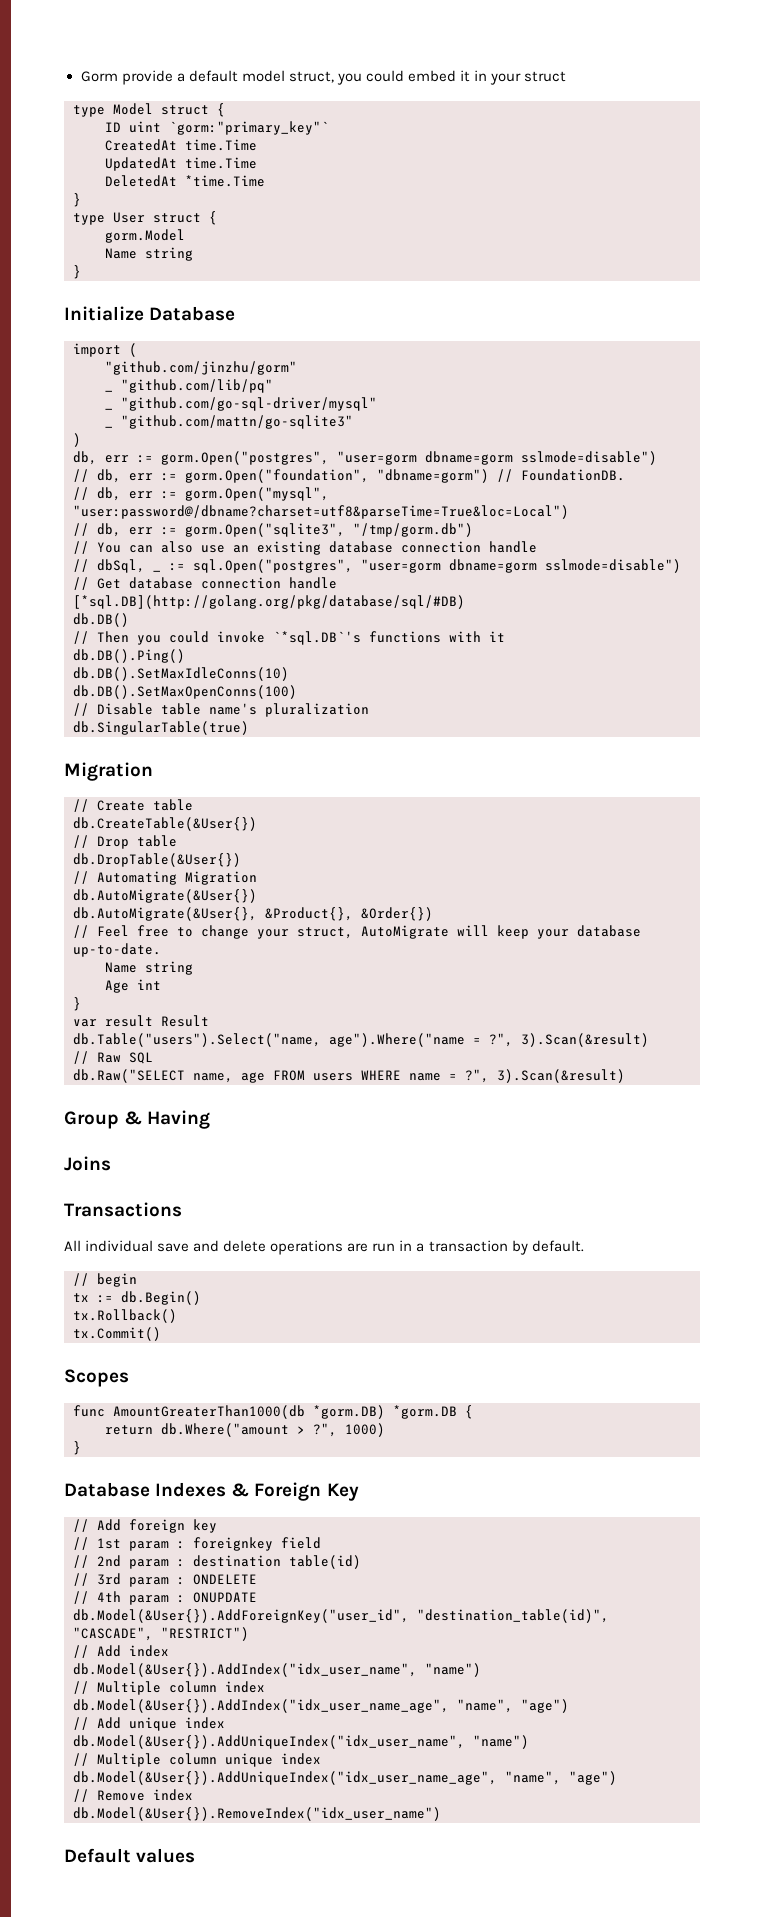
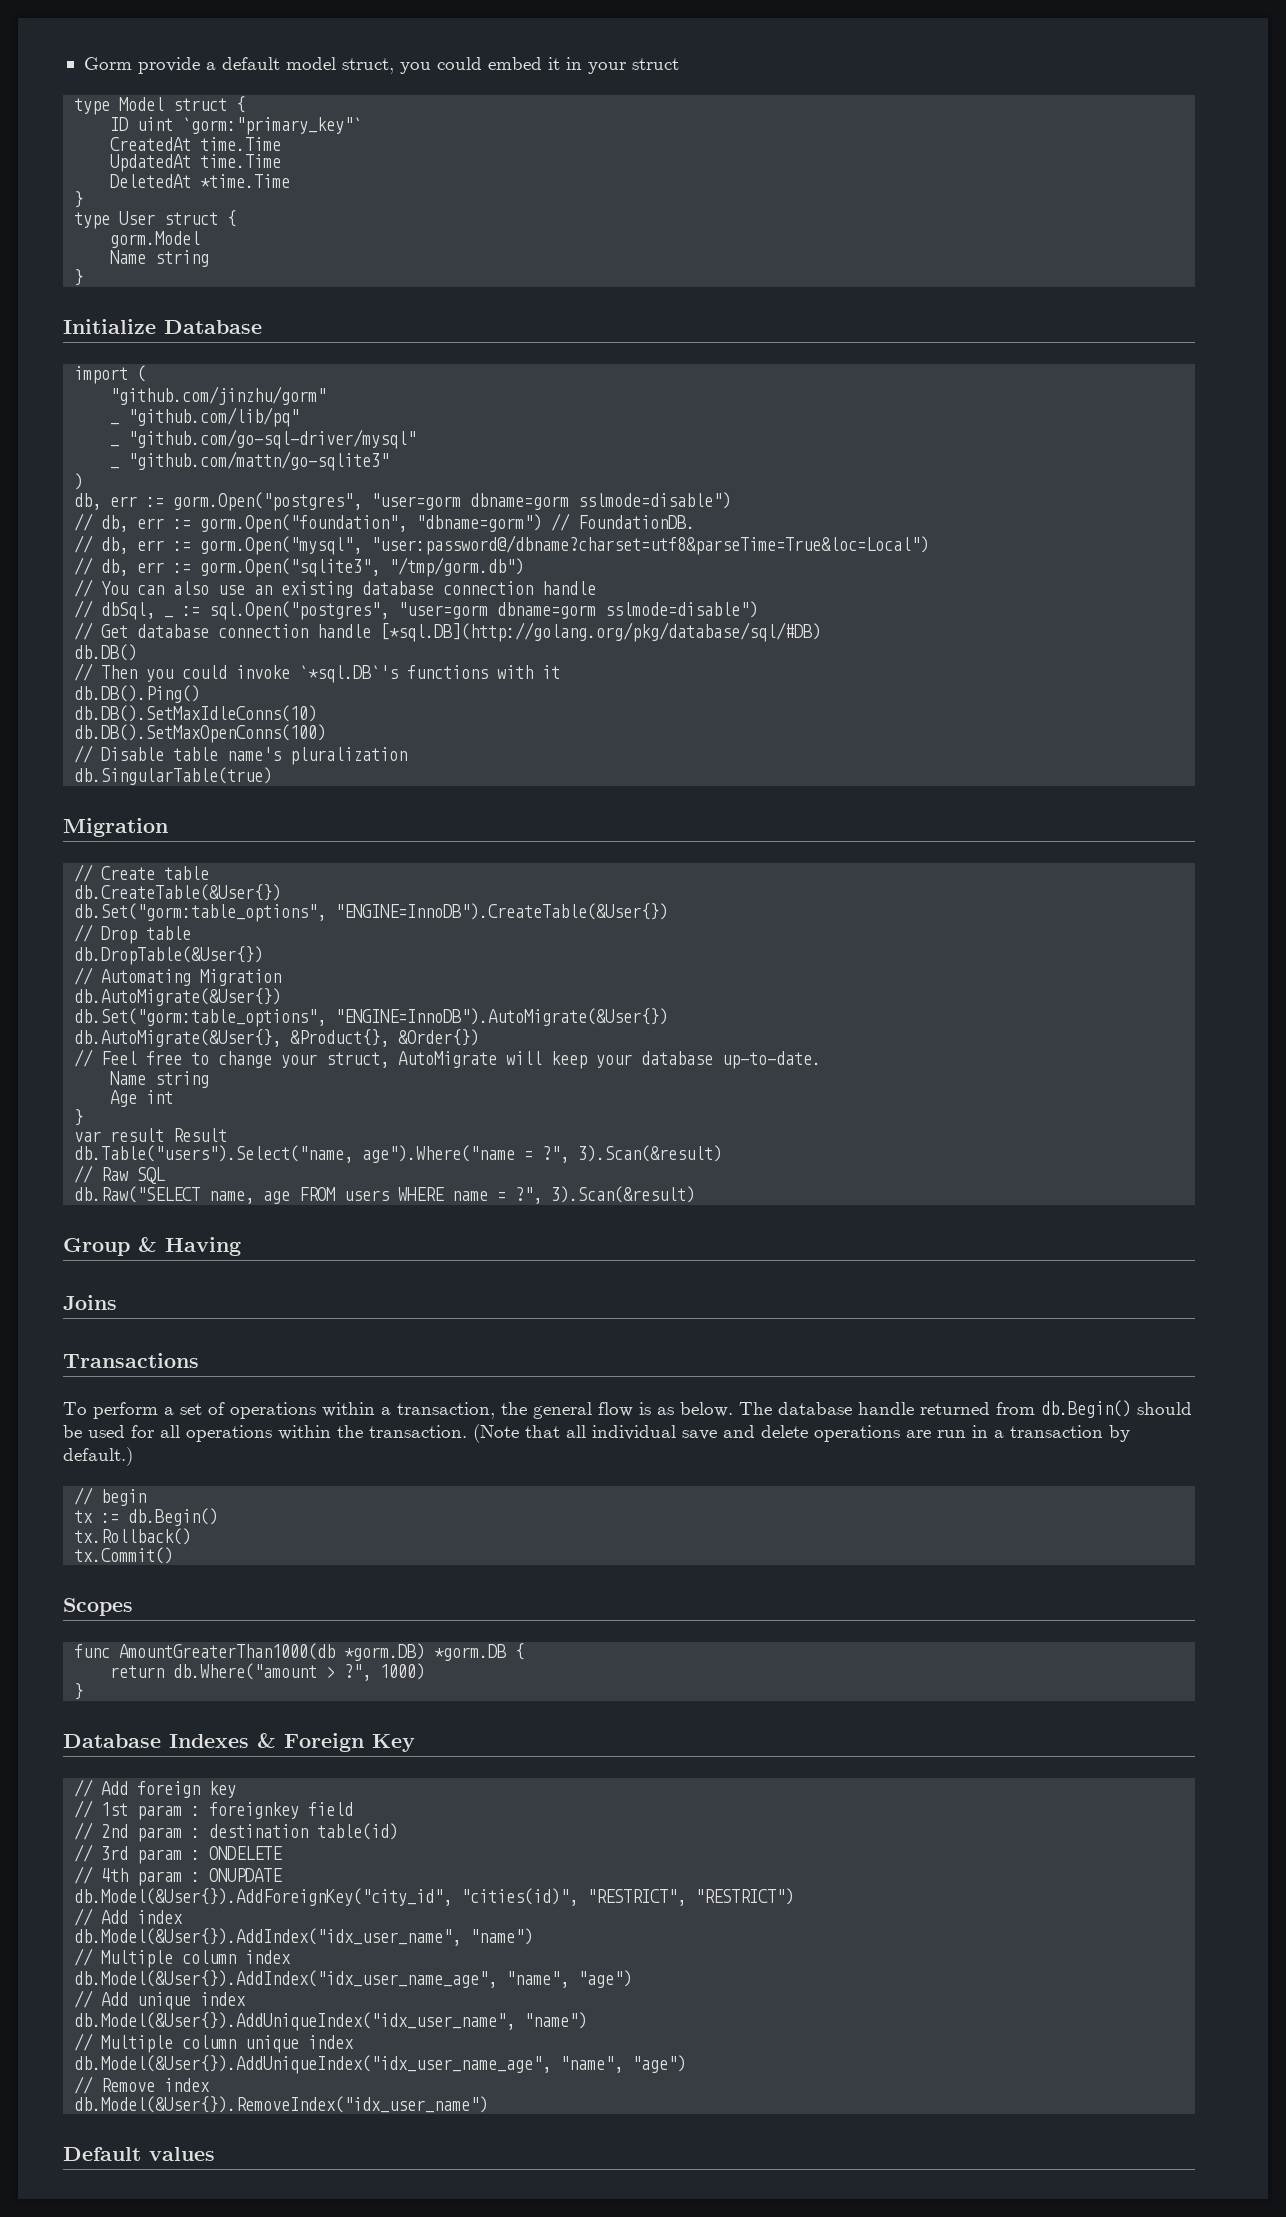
(257, 824) none -> [74,903,669,922] // db.Set("gorm:table_options", "ENGINE=InnoDB").CreateTable(&User{})
(257, 896) none -> [74,1008,669,1027] // db.Set("gorm:table_options", "ENGINE=InnoDB").AutoMigrate(&User{})
[64,1240,81,1251] All -> [63,1400,1192,1419] [63,1424,586,1443] To perform a set of operations within a transaction, the general flow is as below. The database handle returned from db.Begin() should be used for all operations within the transaction. (Note that all
[531,1240,584,1252] default. -> [63,1447,133,1466] default.)
[73,1609,609,1623] [73,1627,153,1641] db.Model(&User{}).AddForeignKey("user_id", "destination_table(id)", "CASCADE", -> [74,1888,687,1906] db.Model(&User{}).AddForeignKey("city_id", "cities(id)", "RESTRICT",

